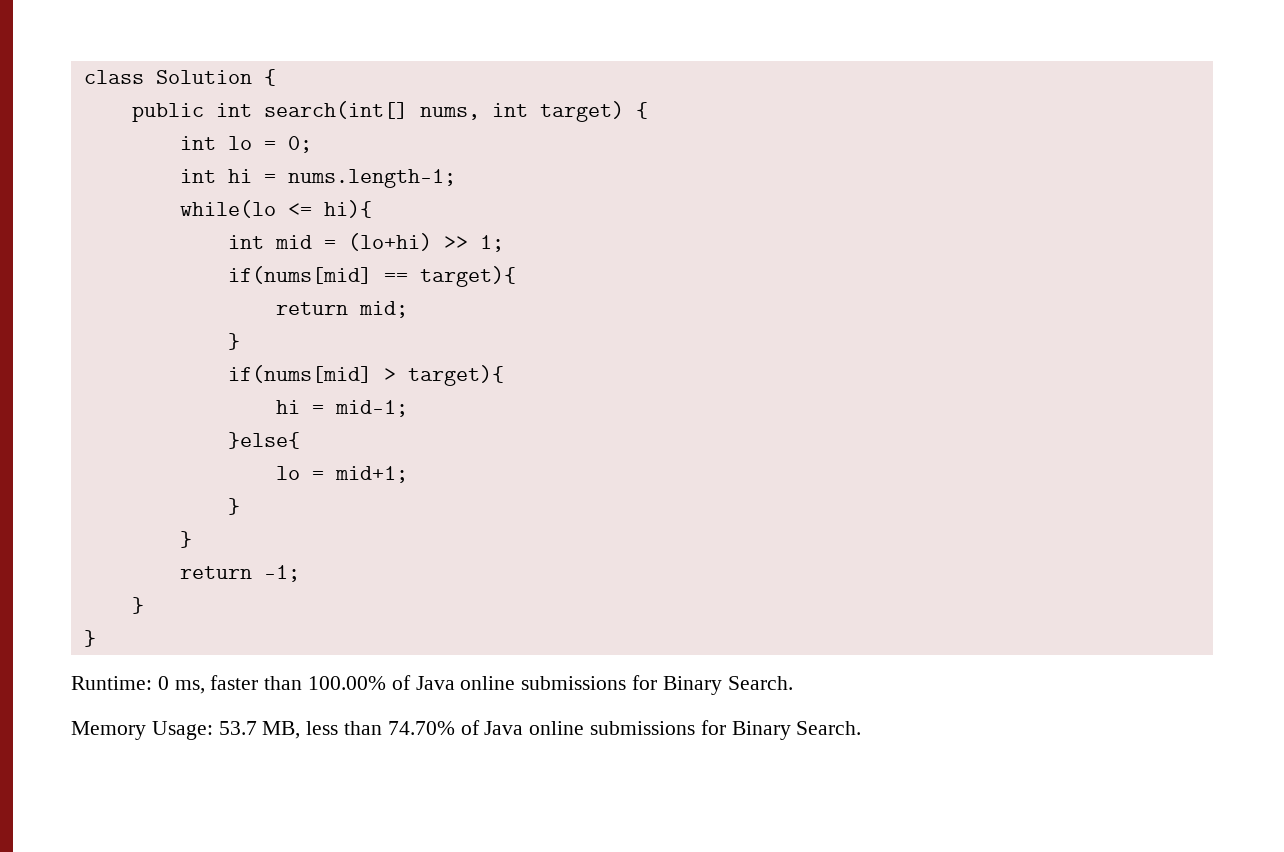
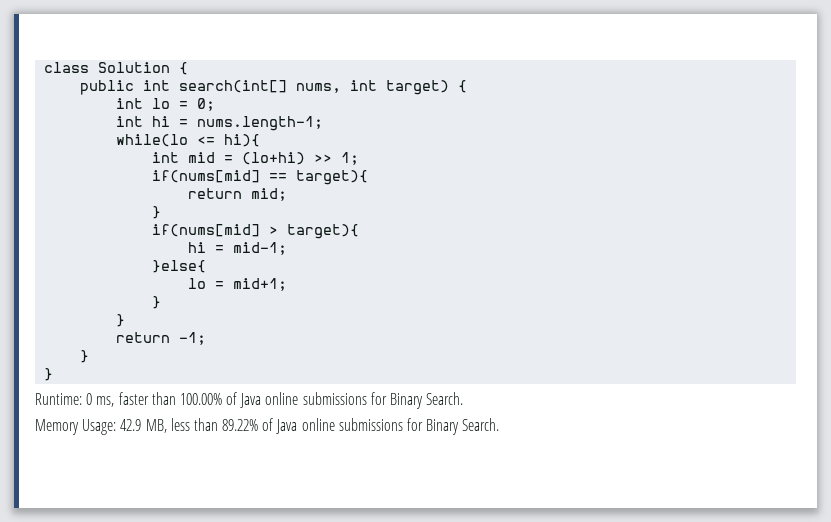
[218,721,257,735] 53.7 -> [120,419,142,431] 42.9
[387,721,455,735] 74.70% -> [222,419,259,431] 89.22%

